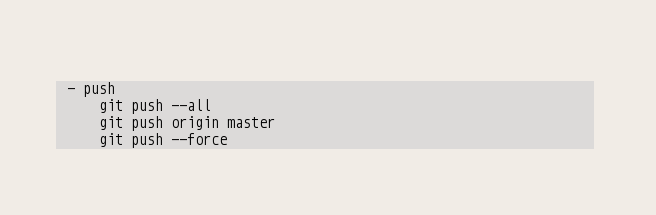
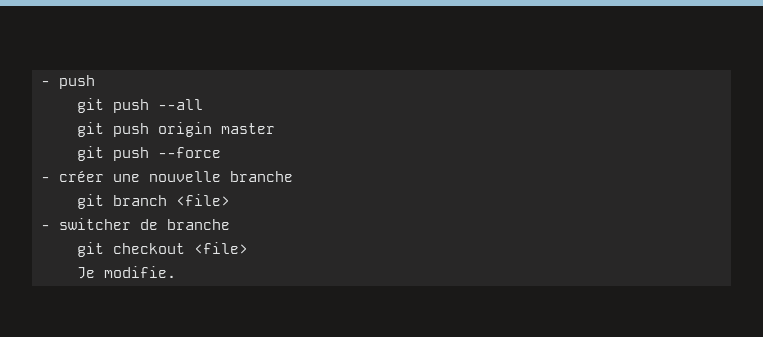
(227, 139) none -> [40,170,293,182] [76,194,230,209] [40,218,230,230] [76,242,248,257] [76,266,176,279] // - créer une nouvelle branche // git branch <file> // - switcher de branche // git checkout <file> // Je modifie.

